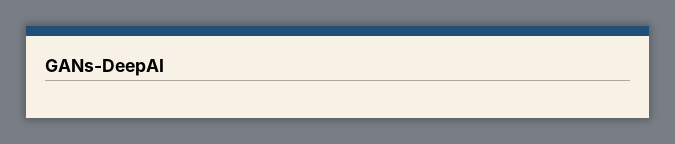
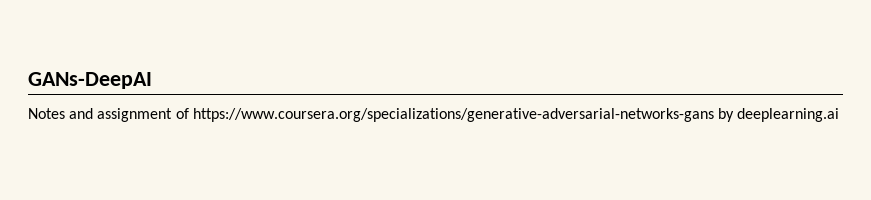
(164, 67) none -> [28,108,840,122] // Notes and assignment of https://www.coursera.org/specializations/generative-adversarial-networks-gans by deeplearning.ai

